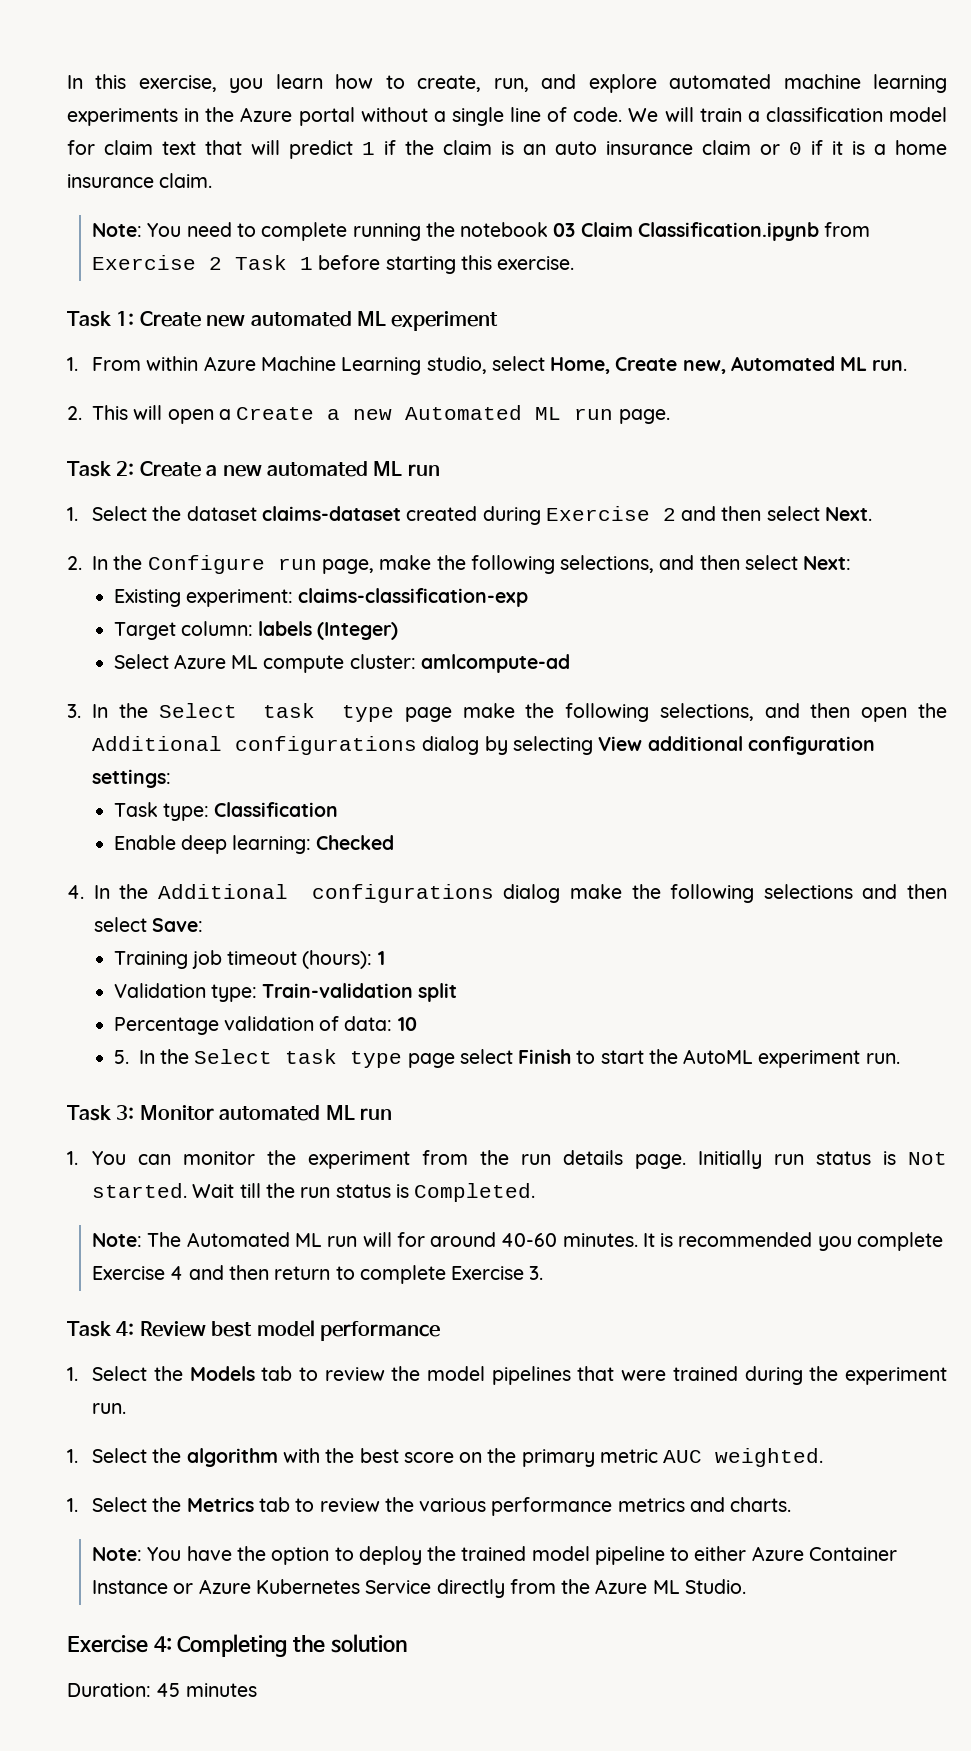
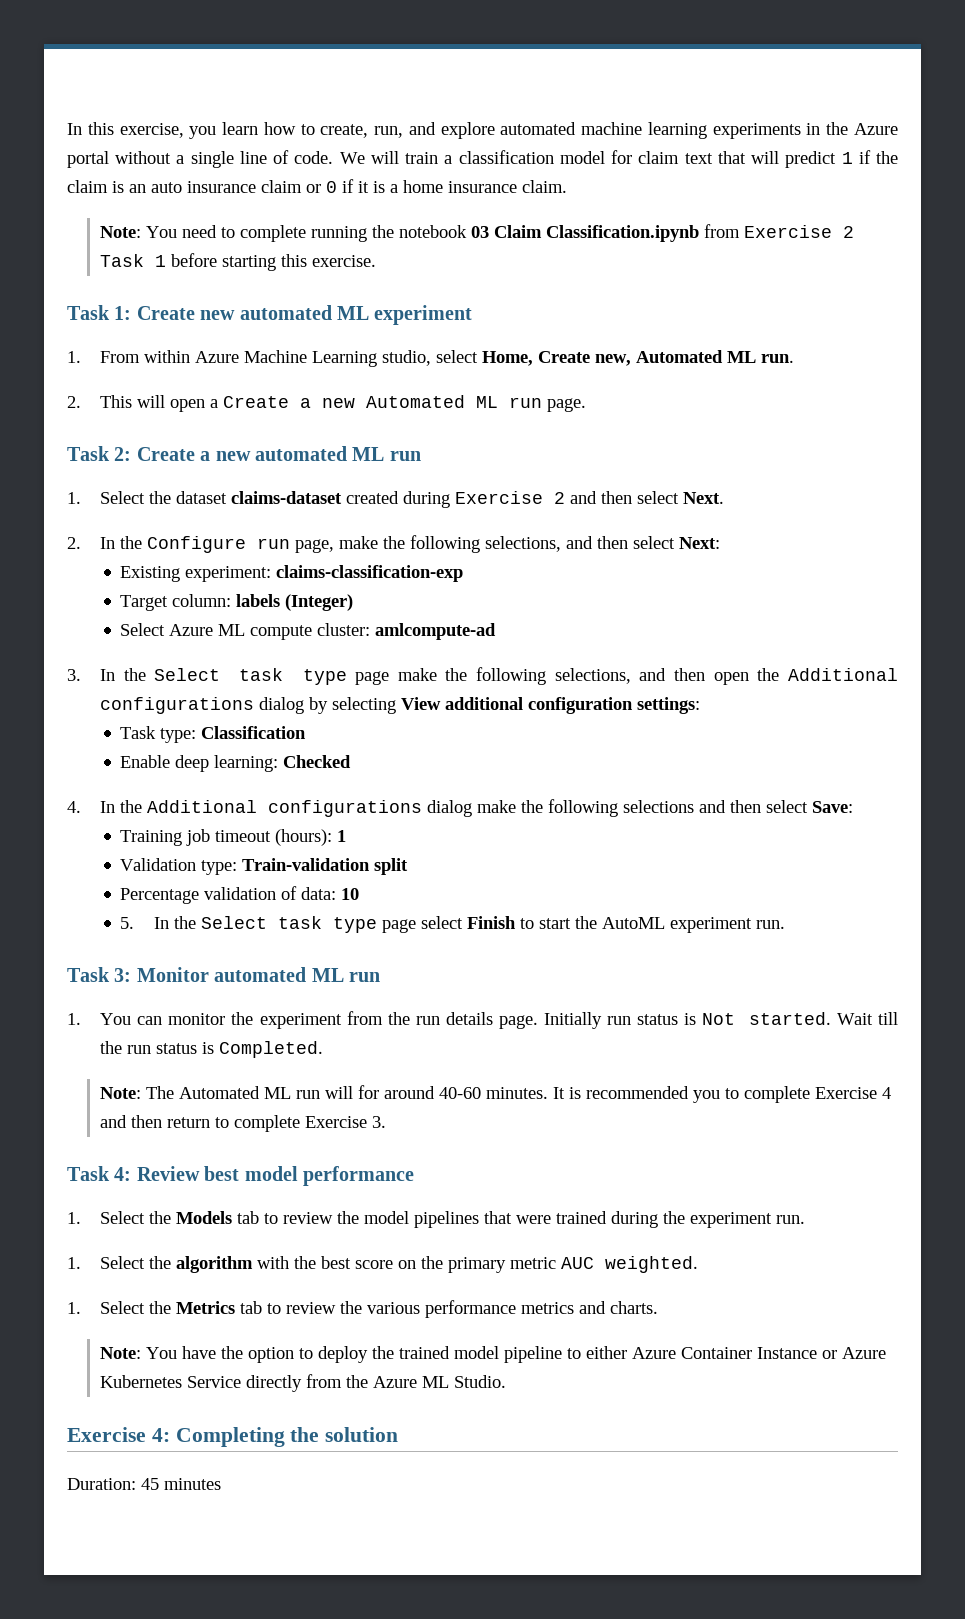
(852, 1243) none -> [725,1088,740,1099] to

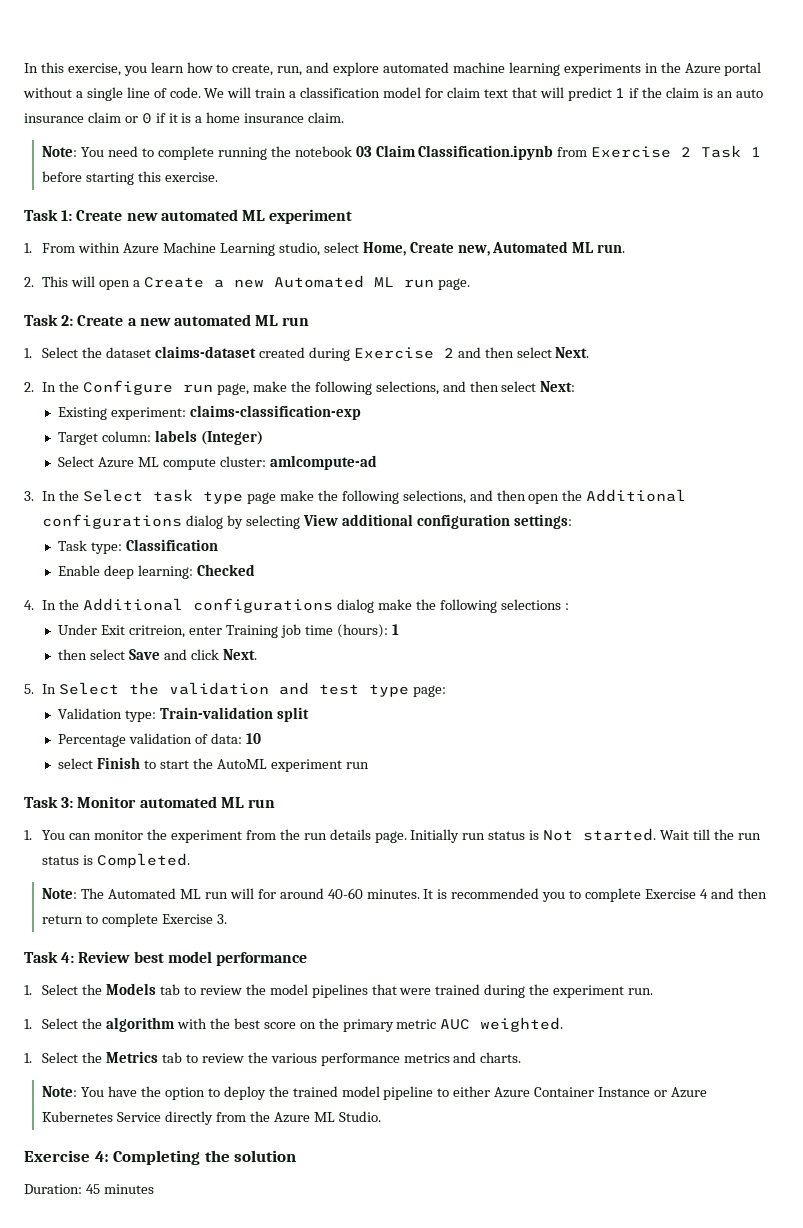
[699,800,854,813] [120,829,347,846] and then select Save: // Training job timeout (hours): 1 -> [564,603,569,610] [58,624,399,638] [58,649,257,660] [24,682,447,697] : // Under Exit critreion, enter Training job time (hours): 1 // then select Save and click Next. // 5. In Select the validation and test type page:
[120,916,416,933] 5. In the Select task type page -> (261, 738) none
[755,920,785,929] run. -> [345,762,369,769] run

